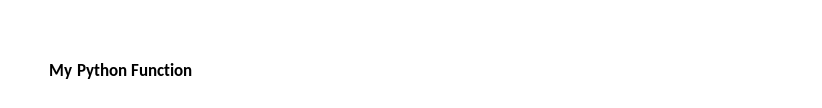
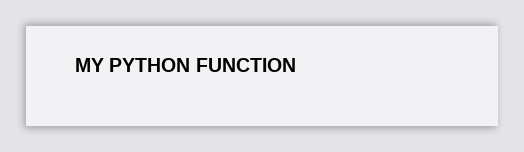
[49,63,193,79] My Python Function -> [75,58,296,72] MY PYTHON FUNCTION

